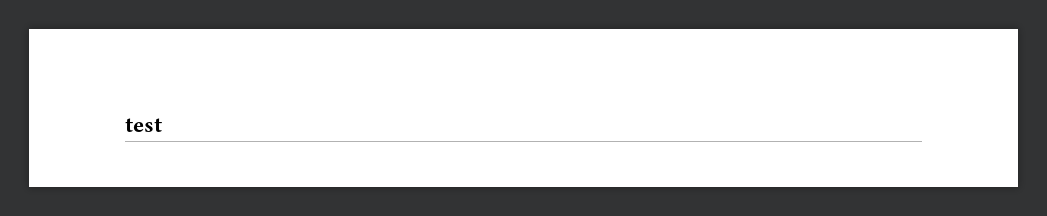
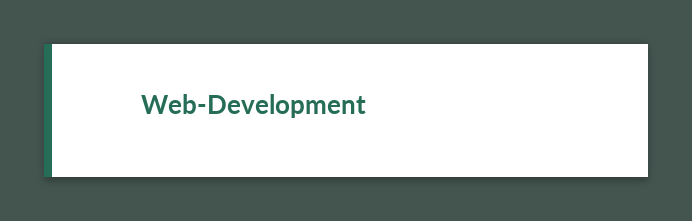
[125,118,162,132] test -> [141,94,366,118] Web-Development

